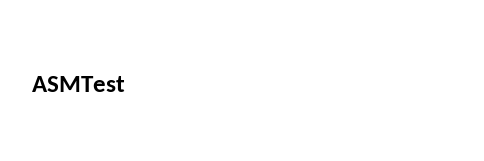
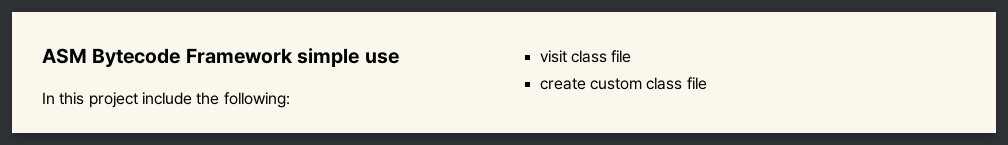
[32,76,125,92] ASMTest -> [42,48,399,67] [42,92,290,108] [539,50,632,63] [539,77,707,90] ASM Bytecode Framework simple use // In this project include the following: // visit class file // create custom class file

